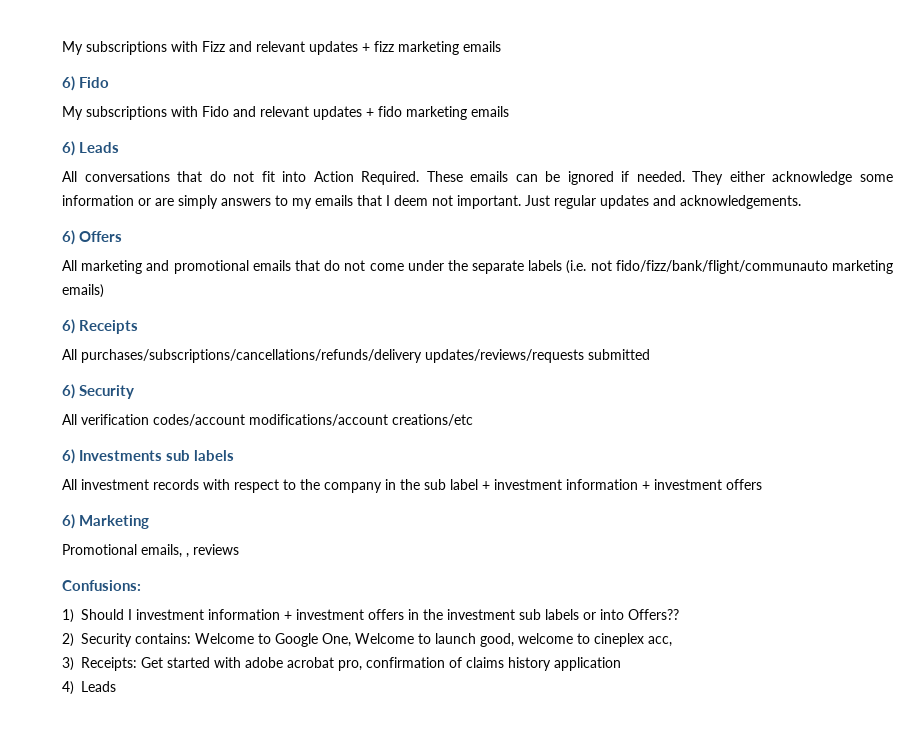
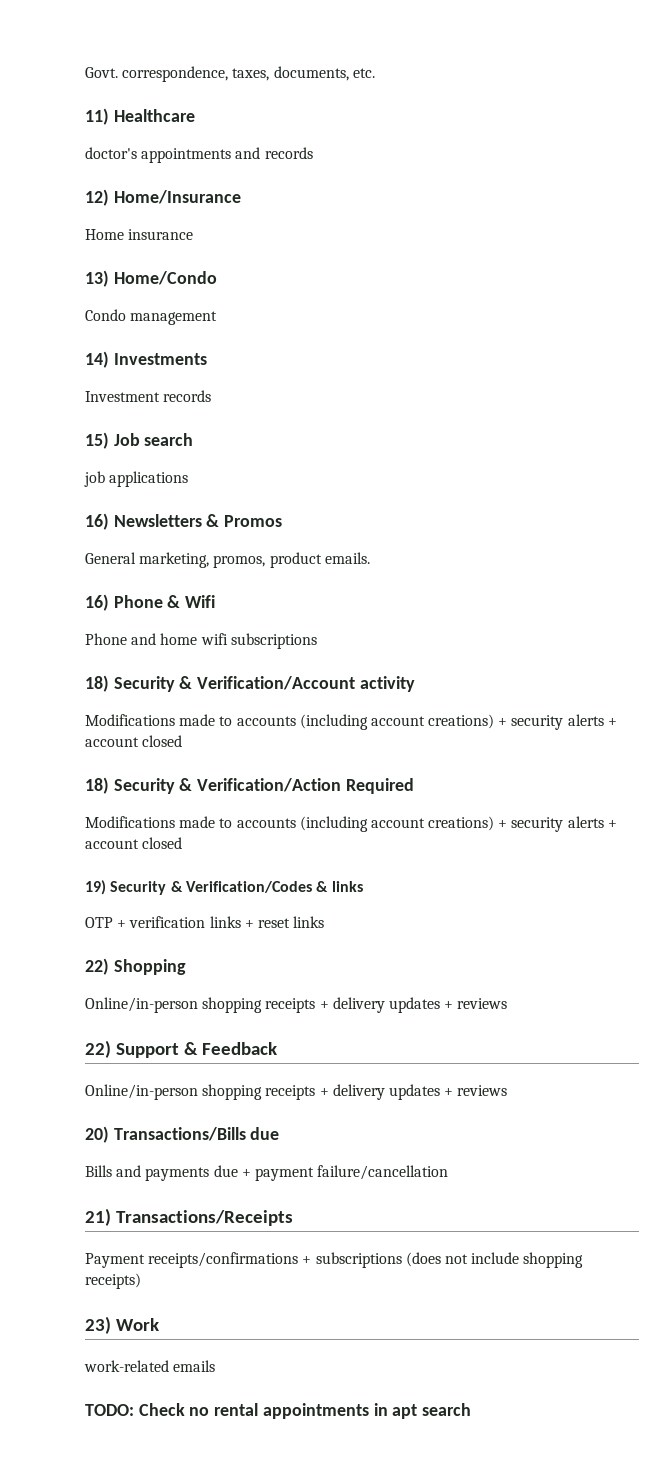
[62,41,501,55] [62,76,110,91] [62,106,509,120] [62,141,120,156] [62,171,893,185] [62,195,801,209] [62,230,123,245] [62,260,893,274] [62,284,104,298] [62,319,139,334] [62,349,650,363] [62,384,135,399] [62,414,473,426] [62,449,235,464] [62,479,762,493] [62,514,150,529] [62,544,239,558] [62,580,141,591] [62,609,679,623] [62,633,672,647] [62,657,621,671] [62,681,116,695] My subscriptions with Fizz and relevant updates + fizz marketing emails // 6) Fido // My subscriptions with Fido and relevant updates + fido marketing emails // 6) Leads // All conversations that do not fit into Action Required. These emails can be ignored if needed. They either acknowledge some information or are simply answers to my emails that I deem not important. Just regular updates and acknowledgements. // 6) Offers // All marketing and promotional emails that do not come under the separate labels (i.e. not fido/fizz/bank/flight/communauto marketing emails) // 6) Receipts // All purchases/subscriptions/cancellations/refunds/delivery updates/reviews/requests submitted // 6) Security // All verification codes/account modifications/account creations/etc // 6) Investments sub labels // All investment records with respect to the company in the sub label + investment information + investment offers // 6) Marketing // Promotional emails, , reviews // Confusions: // 1) Should I investment information + investment offers in the investment sub labels or into Offers?? // 2) Security contains: Welcome to Google One, Welcome to launch good, welcome to cineplex acc, // 3) Receipts: Get started with adobe acrobat pro, confirmation of claims history application // 4) Leads -> [85,66,375,82] [85,108,195,125] [85,147,313,163] [85,189,241,206] [85,229,194,240] [85,270,217,287] [85,309,218,325] [85,351,207,368] [85,390,212,402] [85,432,194,449] [84,471,189,487] [85,513,283,530] [85,552,370,568] [85,594,216,611] [85,633,317,649] [85,675,415,692] [85,714,617,730] [85,735,183,747] [85,777,414,794] [85,816,617,832] [85,837,183,849] [85,880,363,895] [85,916,325,928] [85,958,186,975] [85,997,508,1013] [85,1040,278,1058] [85,1084,508,1100] [85,1126,280,1143] [85,1165,449,1181] [85,1208,294,1226] [85,1252,584,1268] [85,1273,141,1289] [85,1316,160,1334] [84,1360,216,1372] [85,1403,472,1419] Govt. correspondence, taxes, documents, etc. // 11) Healthcare // doctor's appointments and records // 12) Home/Insurance // Home insurance // 13) Home/Condo // Condo management // 14) Investments // Investment records // 15) Job search // job applications // 16) Newsletters & Promos // General marketing, promos, product emails. // 16) Phone & Wifi // Phone and home wifi subscriptions // 18) Security & Verification/Account activity // Modifications made to accounts (including account creations) + security alerts + account closed // 18) Security & Verification/Action Required // Modifications made to accounts (including account creations) + security alerts + account closed // 19) Security & Verification/Codes & links // OTP + verification links + reset links // 22) Shopping // Online/in-person shopping receipts + delivery updates + reviews // 22) Support & Feedback // Online/in-person shopping receipts + delivery updates + reviews // 20) Transactions/Bills due // Bills and payments due + payment failure/cancellation // 21) Transactions/Receipts // Payment receipts/confirmations + subscriptions (does not include shopping receipts) // 23) Work // work-related emails // TODO: Check no rental appointments in apt search

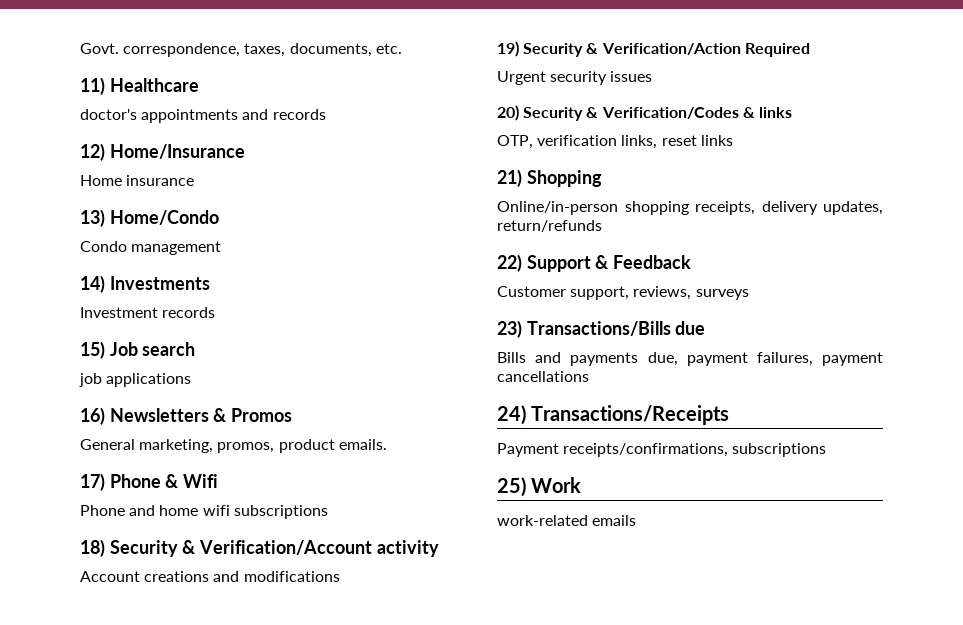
[85,594,109,611] 16) -> [80,473,105,491] 17)
[85,714,617,730] [85,735,183,747] [85,777,414,794] [85,816,617,832] [85,837,183,849] [85,880,106,895] Modifications made to accounts (including account creations) + security alerts + account closed // 18) Security & Verification/Action Required // Modifications made to accounts (including account creations) + security alerts + account closed // 19) -> [80,571,340,582] [497,41,810,57] [497,71,653,85] [497,105,519,121] Account creations and modifications // 19) Security & Verification/Action Required // Urgent security issues // 20)
[85,916,254,928] OTP + verification links + -> [497,135,658,149] OTP, verification links,
[85,958,109,975] 22) -> [497,169,522,187] 21)
[265,997,508,1013] [85,1040,278,1058] [85,1084,508,1100] [85,1126,109,1143] receipts + delivery updates + reviews // 22) Support & Feedback // Online/in-person shopping receipts + delivery updates + reviews // 20) -> [695,201,883,215] [497,220,602,232] [497,254,692,272] [497,286,749,300] [497,320,522,338] receipts, delivery updates, return/refunds // 22) Support & Feedback // Customer support, reviews, surveys // 23)
[213,1165,449,1181] [85,1208,111,1226] due + payment failure/cancellation // 21) -> [647,352,883,366] [497,371,589,382] [497,405,526,425] due, payment failures, payment cancellations // 24)
[148,1252,584,1268] [85,1273,141,1289] [85,1316,160,1334] [84,1360,216,1372] [85,1403,472,1419] receipts/confirmations + subscriptions (does not include shopping receipts) // 23) Work // work-related emails // TODO: Check no rental appointments in apt search -> [563,443,827,457] [497,477,582,497] [497,515,637,526] receipts/confirmations, subscriptions // 25) Work // work-related emails

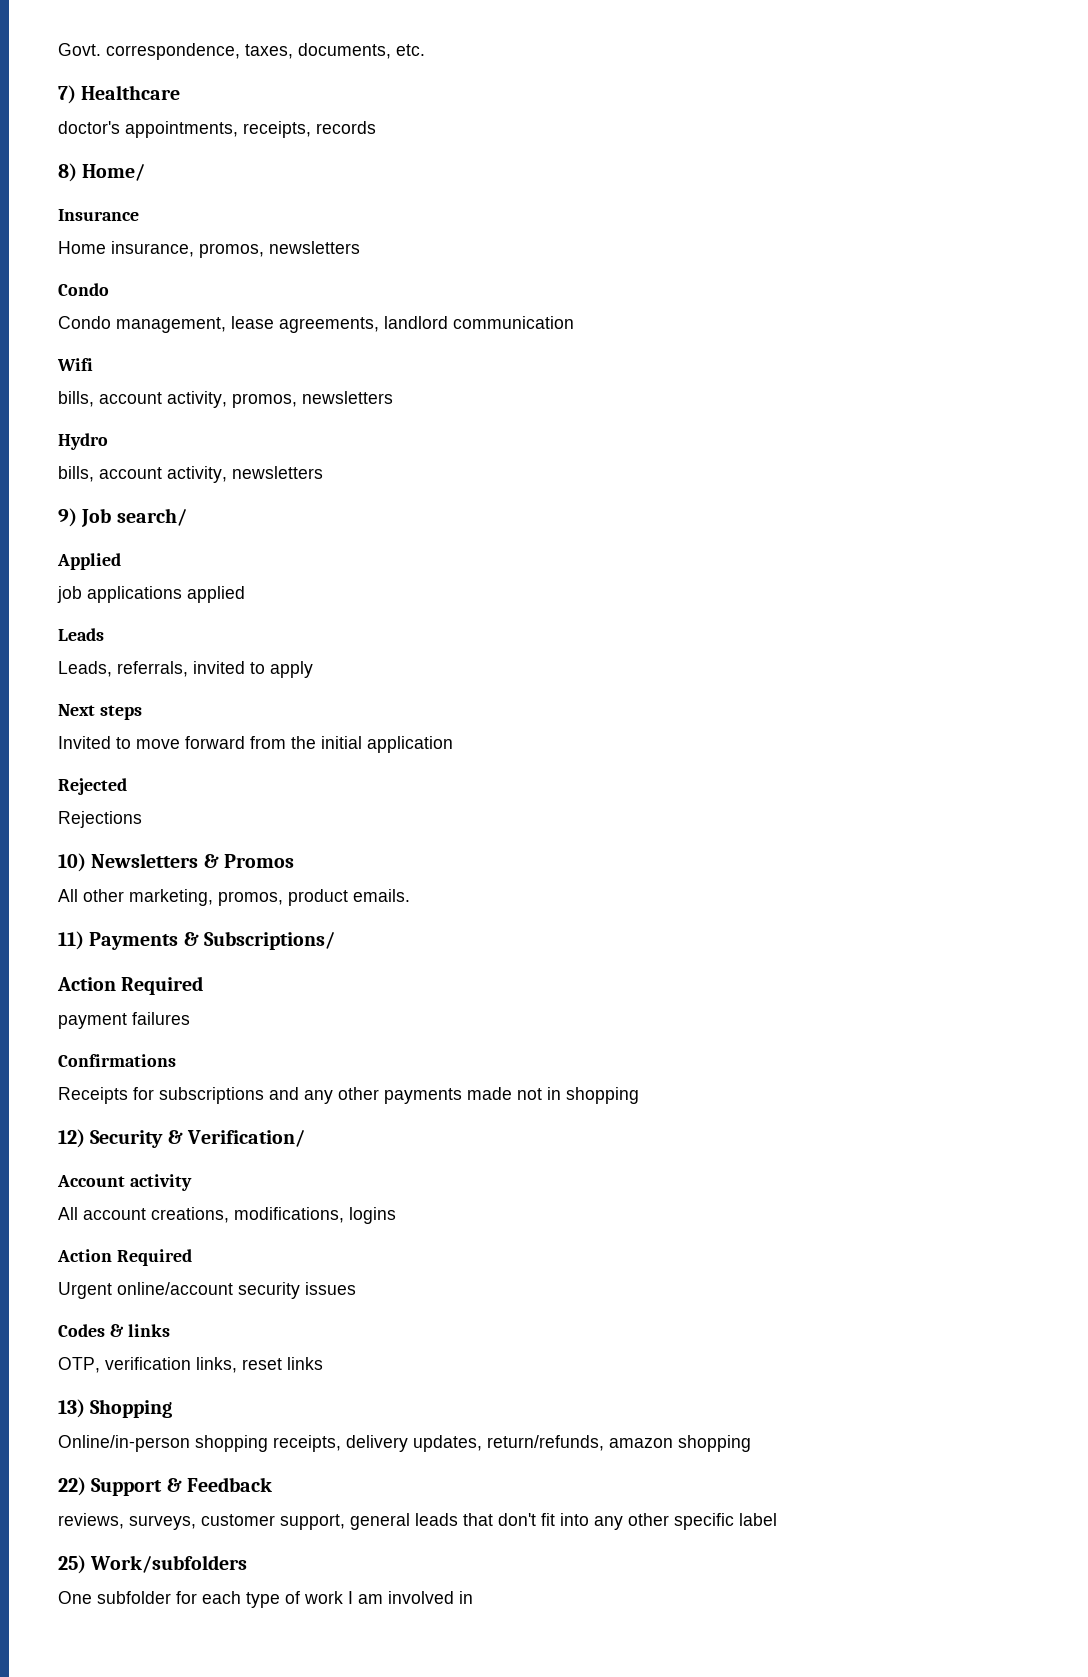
[80,77,105,95] 11) -> [58,85,76,104] 7)
[141,109,326,123] [80,143,245,161] [80,175,195,186] [80,209,219,227] [80,241,222,255] [80,275,210,293] [80,307,216,318] [80,341,196,359] [79,373,192,387] [80,407,105,425] appointments and records // 12) Home/Insurance // Home insurance // 13) Home/Condo // Condo management // 14) Investments // Investment records // 15) Job search // job applications // 16) -> [125,121,376,138] [58,163,146,182] [58,209,139,221] [58,241,360,258] [58,283,109,296] [58,316,574,333] [57,358,93,371] [58,391,393,408] [58,433,108,450] [58,466,323,483] [58,508,187,527] [57,553,121,570] [57,586,245,603] [58,628,104,641] [58,661,313,678] [58,704,142,720] [58,736,453,753] [58,778,127,795] [58,811,142,828] [58,853,86,872] appointments, receipts, records // 8) Home/ // Insurance // Home insurance, promos, newsletters // Condo // Condo management, lease agreements, landlord communication // Wifi // bills, account activity, promos, newsletters // Hydro // bills, account activity, newsletters // 9) Job search/ // Applied // job applications applied // Leads // Leads, referrals, invited to apply // Next steps // Invited to move forward from the initial application // Rejected // Rejections // 10)
[80,439,135,450] General -> [58,889,124,902] All other
[80,473,219,491] [80,505,328,519] [80,539,439,557] [80,571,340,582] [497,41,741,57] 17) Phone & Wifi // Phone and home wifi subscriptions // 18) Security & Verification/Account activity // Account creations and modifications // 19) Security & Verification/Action -> [58,931,336,950] [57,976,204,995] [58,1012,190,1029] [58,1054,176,1067] [58,1087,639,1104] [58,1129,306,1148] [57,1174,192,1191] [58,1207,396,1224] [57,1249,112,1262] 11) Payments & Subscriptions/ // Action Required // payment failures // Confirmations // Receipts for subscriptions and any other payments made not in shopping // 12) Security & Verification/ // Account activity // All account creations, modifications, logins // Action
(546, 78) none -> [117,1282,233,1295] online/account
[497,105,739,121] 20) Security & Verification/Codes -> [58,1324,105,1337] Codes
[497,169,522,187] 21) -> [58,1399,85,1418] 13)
[497,220,602,232] return/refunds -> [487,1435,751,1452] return/refunds, amazon shopping
[497,286,749,300] [497,320,706,338] [497,352,883,366] [497,371,589,382] [497,405,730,425] [497,443,827,457] [497,477,582,497] [497,515,637,526] Customer support, reviews, surveys // 23) Transactions/Bills due // Bills and payments due, payment failures, payment cancellations // 24) Transactions/Receipts // Payment receipts/confirmations, subscriptions // 25) Work // work-related emails -> [58,1513,777,1530] [58,1555,248,1574] [58,1591,473,1608] reviews, surveys, customer support, general leads that don't fit into any other specific label // 25) Work/subfolders // One subfolder for each type of work I am involved in

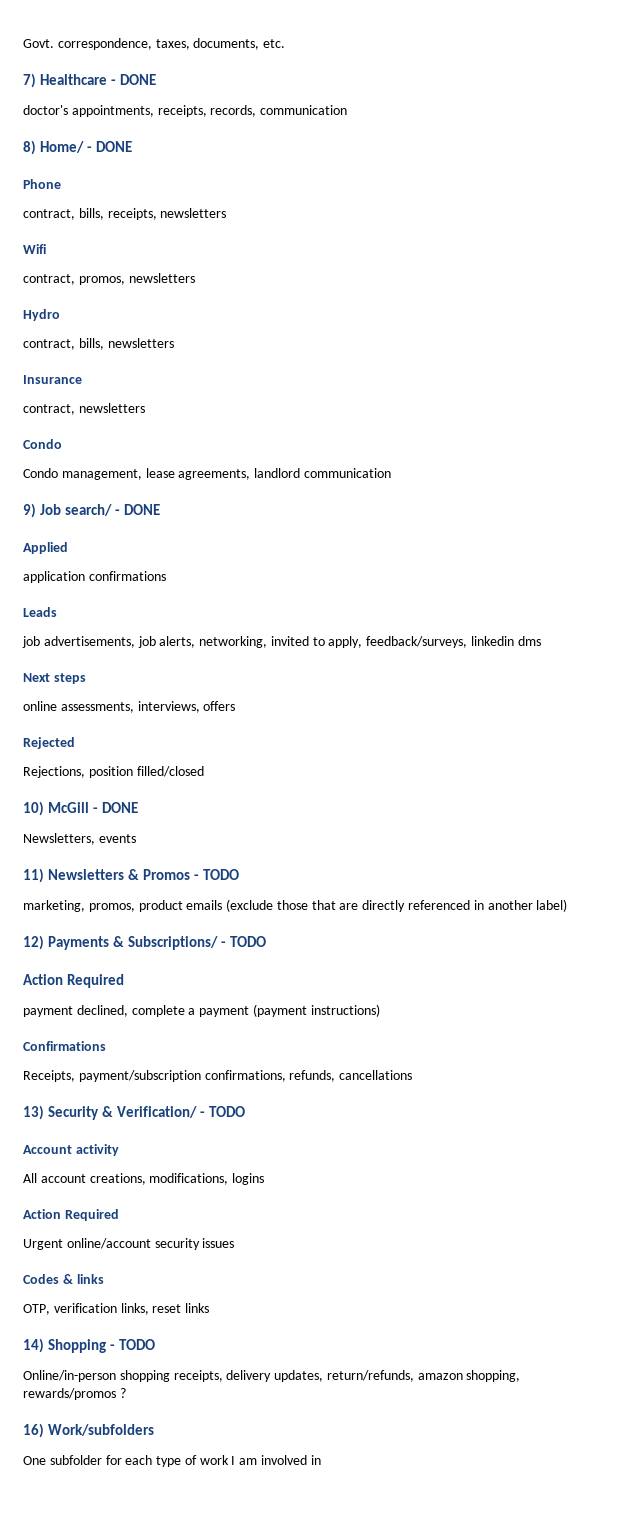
(181, 92) none -> [111,74,157,85] - DONE
[316,121,376,134] records -> [210,105,348,117] records, communication
[58,209,139,221] [58,241,264,258] // Insurance // Home insurance, promos, -> [87,141,133,152] [23,179,61,189] [23,208,227,220] [23,244,46,254] [23,273,195,285] [23,309,60,321] [23,338,174,350] [23,375,82,384] [23,404,75,415] - DONE // Phone // contract, bills, receipts, newsletters // Wifi // contract, promos, newsletters // Hydro // contract, bills, newsletters // Insurance // contract,
[57,358,93,371] [58,391,393,408] [58,433,108,450] [58,466,323,483] // Wifi // bills, account activity, promos, newsletters // Hydro // bills, account activity, newsletters -> (391, 473) none
(187, 517) none -> [115,504,161,515] - DONE
[57,586,245,603] [58,628,104,641] [58,661,313,678] [58,704,142,720] [58,736,453,753] [58,778,127,795] [58,811,142,828] [58,853,86,872] job applications applied // Leads // Leads, referrals, invited to apply // Next steps // Invited to move forward from the initial application // Rejected // Rejections // 10) -> [23,571,166,583] [23,607,57,617] [22,636,541,648] [23,673,86,684] [23,701,236,713] [23,737,75,749] [23,766,204,778] [23,801,139,816] [23,833,136,845] [23,868,44,883] application confirmations // Leads // job advertisements, job alerts, networking, invited to apply, feedback/surveys, linkedin dms // Next steps // online assessments, interviews, offers // Rejected // Rejections, position filled/closed // 10) McGill - DONE // Newsletters, events // 11)
[58,889,124,902] // All other -> [194,869,240,880] - TODO //
[353,889,410,902] [58,931,84,950] emails. // 11) -> [186,899,568,912] [23,935,44,950] emails (exclude those that are directly referenced in another label) // 12)
(336, 940) none -> [221,936,267,947] - TODO
[132,1012,190,1025] [58,1054,176,1067] [58,1087,639,1104] [58,1129,85,1148] failures // Confirmations // Receipts for subscriptions and any other payments made not in shopping // 12) -> [76,1004,380,1017] [23,1041,106,1051] [23,1070,413,1082] [23,1105,44,1120] declined, complete a payment (payment instructions) // Confirmations // Receipts, payment/subscription confirmations, refunds, cancellations // 13)
(306, 1138) none -> [200,1106,246,1117] - TODO
[58,1399,85,1418] 13) -> [23,1338,44,1353] 14)
(173, 1408) none -> [110,1339,156,1350] - TODO
[678,1435,751,1452] [58,1477,273,1496] [58,1513,777,1530] [58,1555,86,1574] shopping // 22) Support & Feedback // reviews, surveys, customer support, general leads that don't fit into any other specific label // 25) -> [466,1370,521,1382] [23,1388,126,1400] [23,1423,44,1438] shopping, rewards/promos ? // 16)

